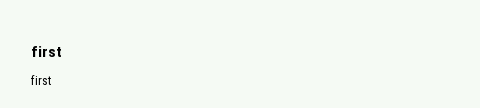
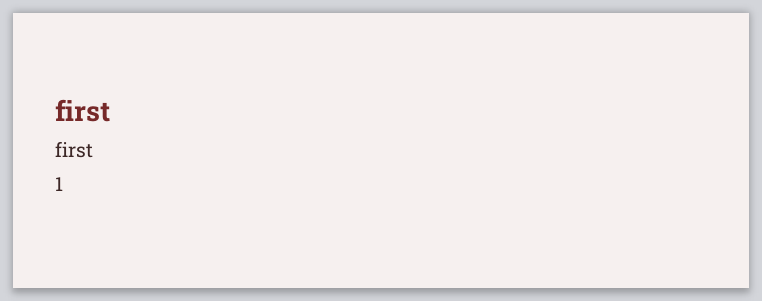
(51, 80) none -> [55,177,63,191] // 1

